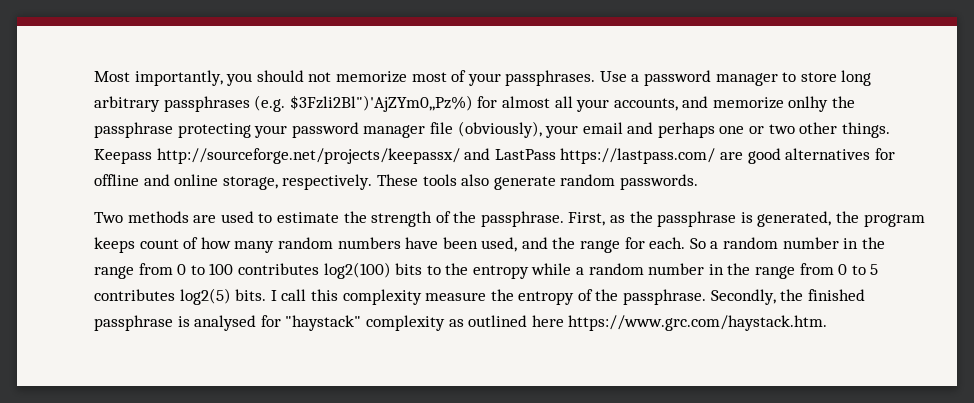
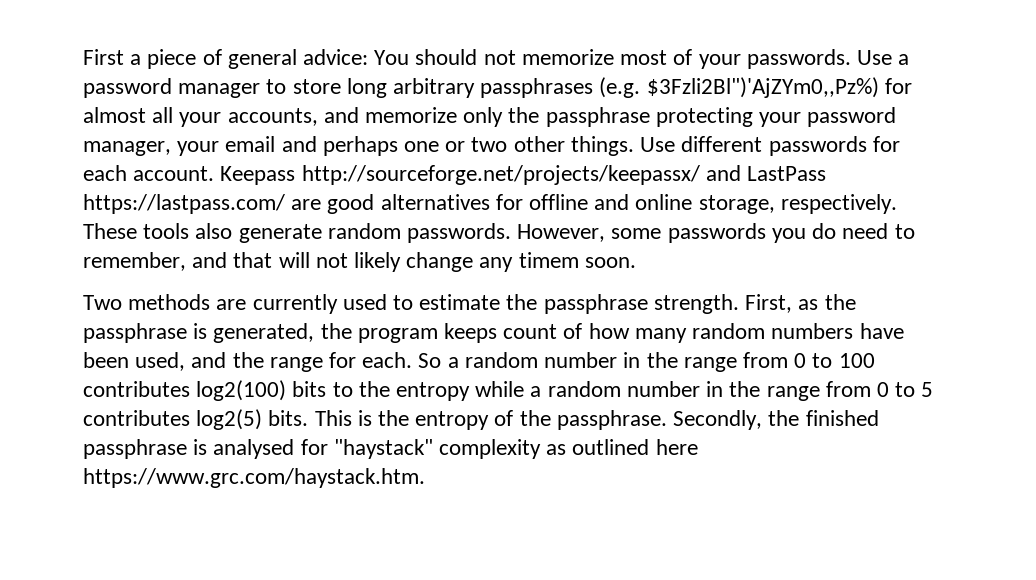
[94,70,253,86] Most importantly, you -> [83,49,410,69] First a piece of general advice: You
[505,70,596,86] passphrases. -> [746,49,851,69] passwords.
[788,96,829,112] onlhy -> [463,107,504,127] only
[363,121,542,138] manager file (obviously), -> [83,141,171,156] manager,
(890, 130) none -> [640,136,900,156] [83,165,215,181] Use different passwords for each account.
(698, 182) none -> [517,223,915,243] [83,252,636,272] However, some passwords you do need to remember, and that will not likely change any timem soon.
(217, 219) none -> [252,294,338,314] currently
[371,211,564,227] strength of the passphrase. -> [543,294,739,314] passphrase strength.
[270,289,487,305] I call this complexity measure -> [314,410,372,426] This is

